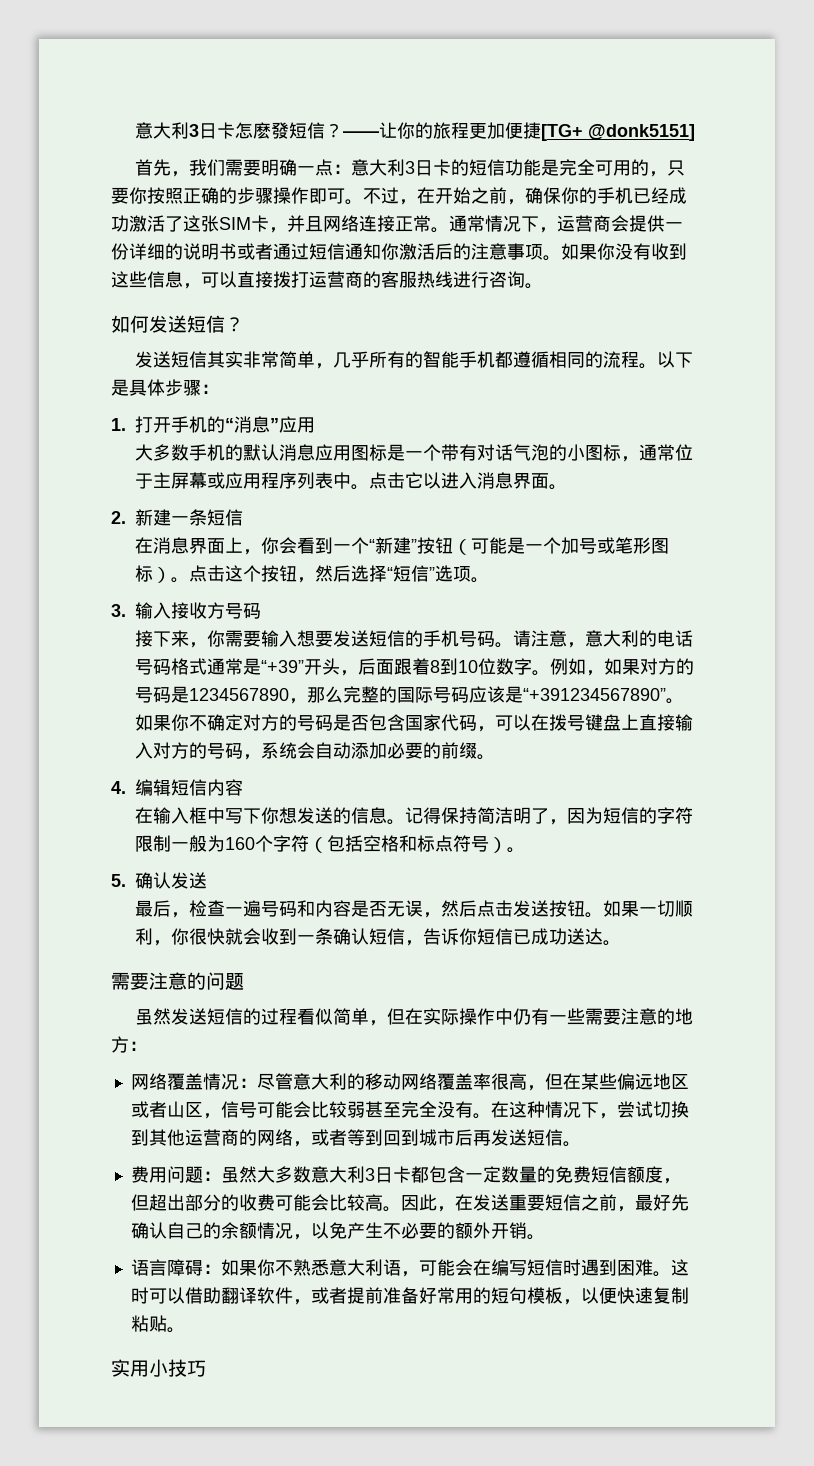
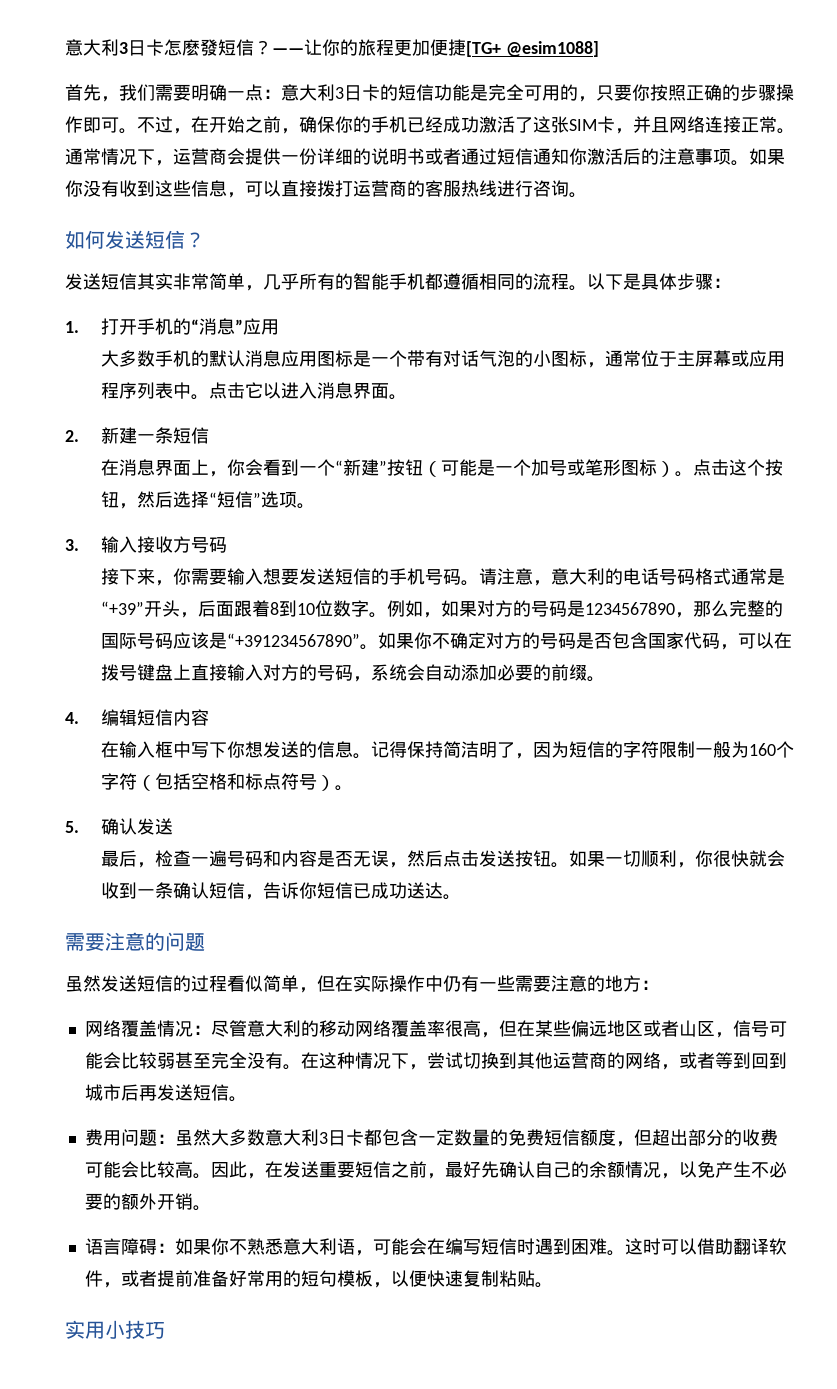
[588,124,696,141] @donk5151] -> [505,41,599,57] @esim1088]

